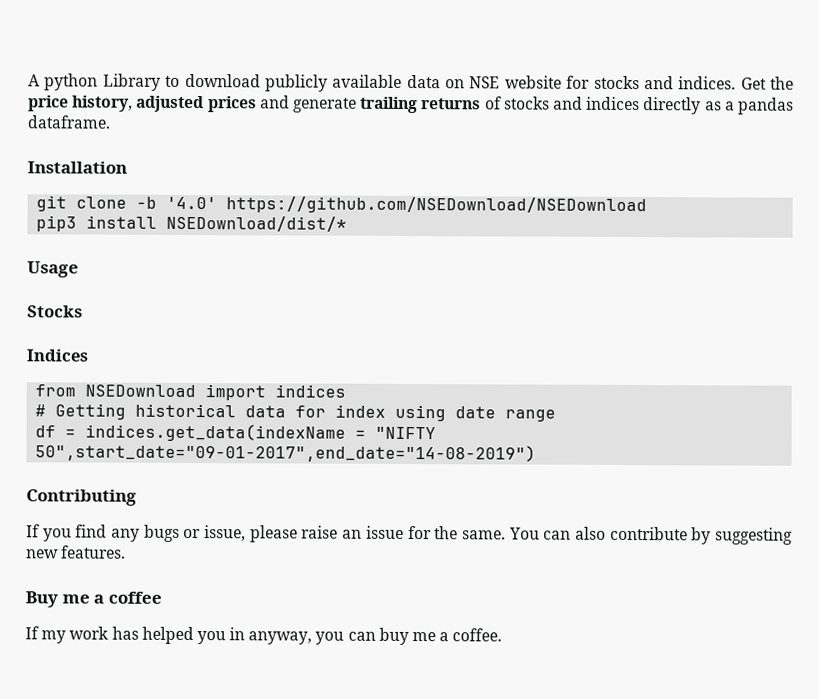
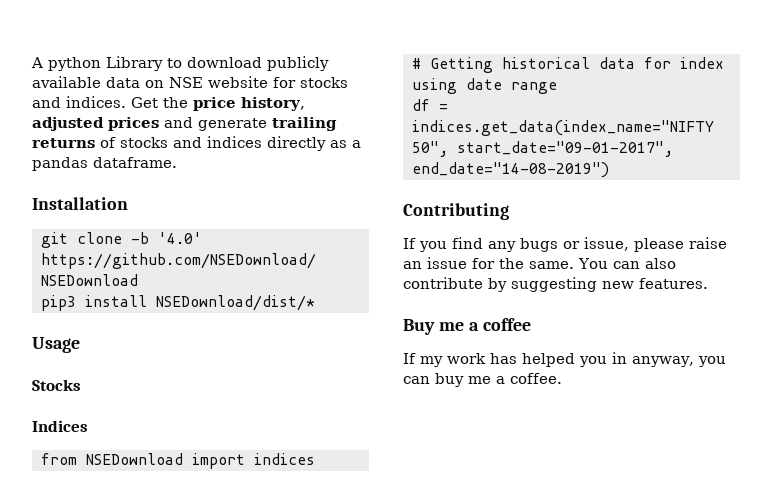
[85,423,437,442] [35,443,537,463] indices.get_data(indexName = "NIFTY 50",start_date="09-01-2017",end_date="14-08-2019") -> [411,120,714,136] [411,141,673,157] [411,162,609,178] indices.get_data(index_name="NIFTY 50", start_date="09-01-2017", end_date="14-08-2019")

